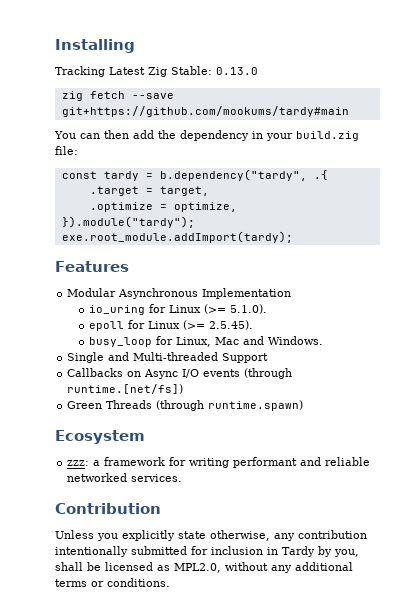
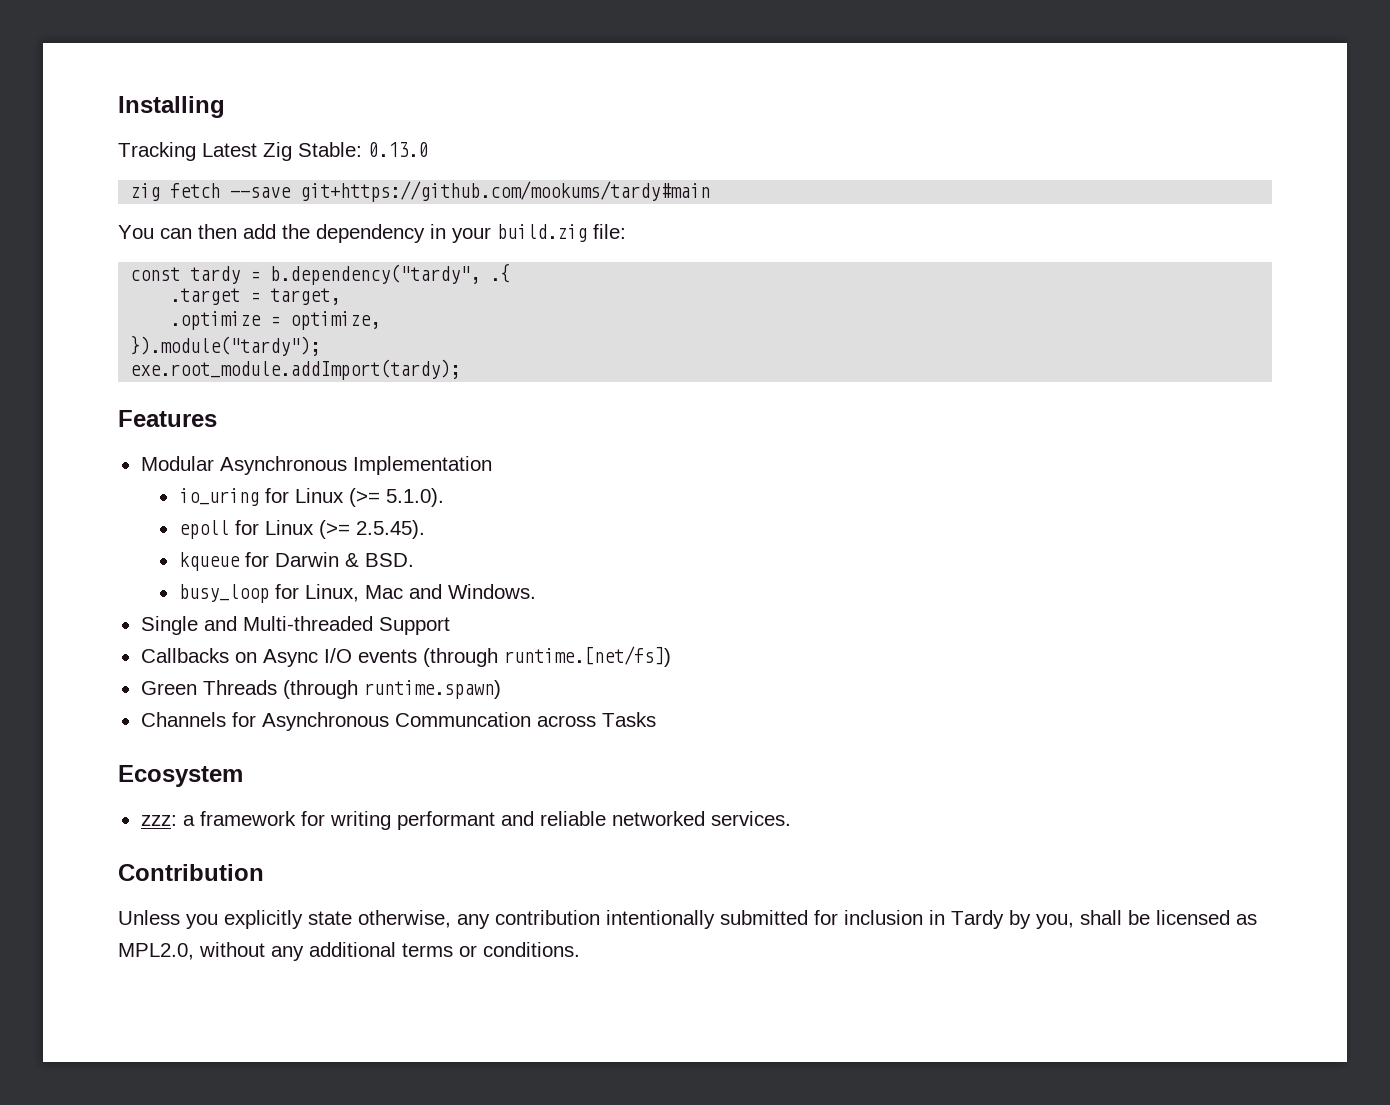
(253, 325) none -> [178,552,414,571] // kqueue for Darwin & BSD.
(304, 405) none -> [140,712,656,731] // Channels for Asynchronous Communcation across Tasks

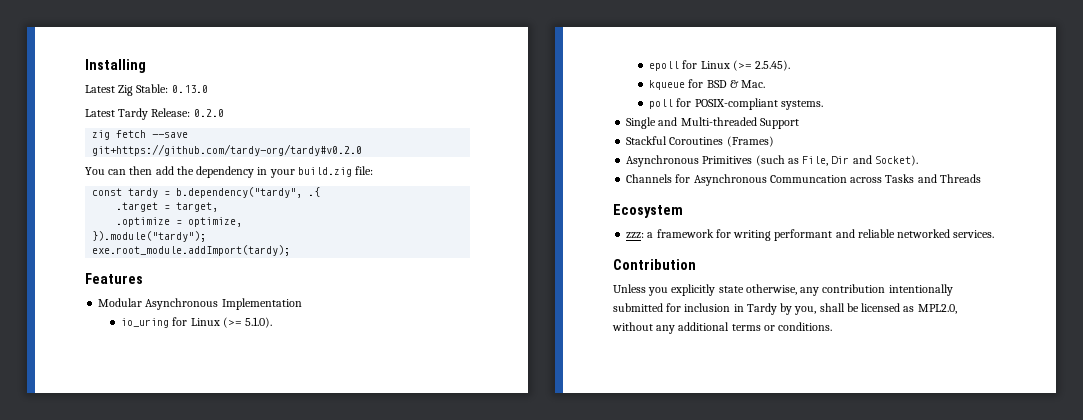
[118,142,196,161] Tracking -> (146, 66) none
(428, 149) none -> [85,108,224,120] // Latest Tardy Release: 0.2.0
[300,181,711,202] git+https://github.com/mookums/tardy#main -> [92,144,363,156] git+https://github.com/tardy-org/tardy#v0.2.0
[274,552,414,567] [178,584,536,603] [140,616,450,635] [140,646,671,667] [140,680,501,699] Darwin & BSD. // busy_loop for Linux, Mac and Windows. // Single and Multi-threaded Support // Callbacks on Async I/O events (through runtime.[net/fs]) // Green Threads (through runtime.spawn) -> [706,80,766,88] [649,98,823,110] [626,117,799,129] [626,136,774,147] [626,155,918,167] BSD & Mac. // poll for POSIX-compliant systems. // Single and Multi-threaded Support // Stackful Coroutines (Frames) // Asynchronous Primitives (such as File, Dir and Socket).
(656, 719) none -> [917,174,981,183] and Threads

